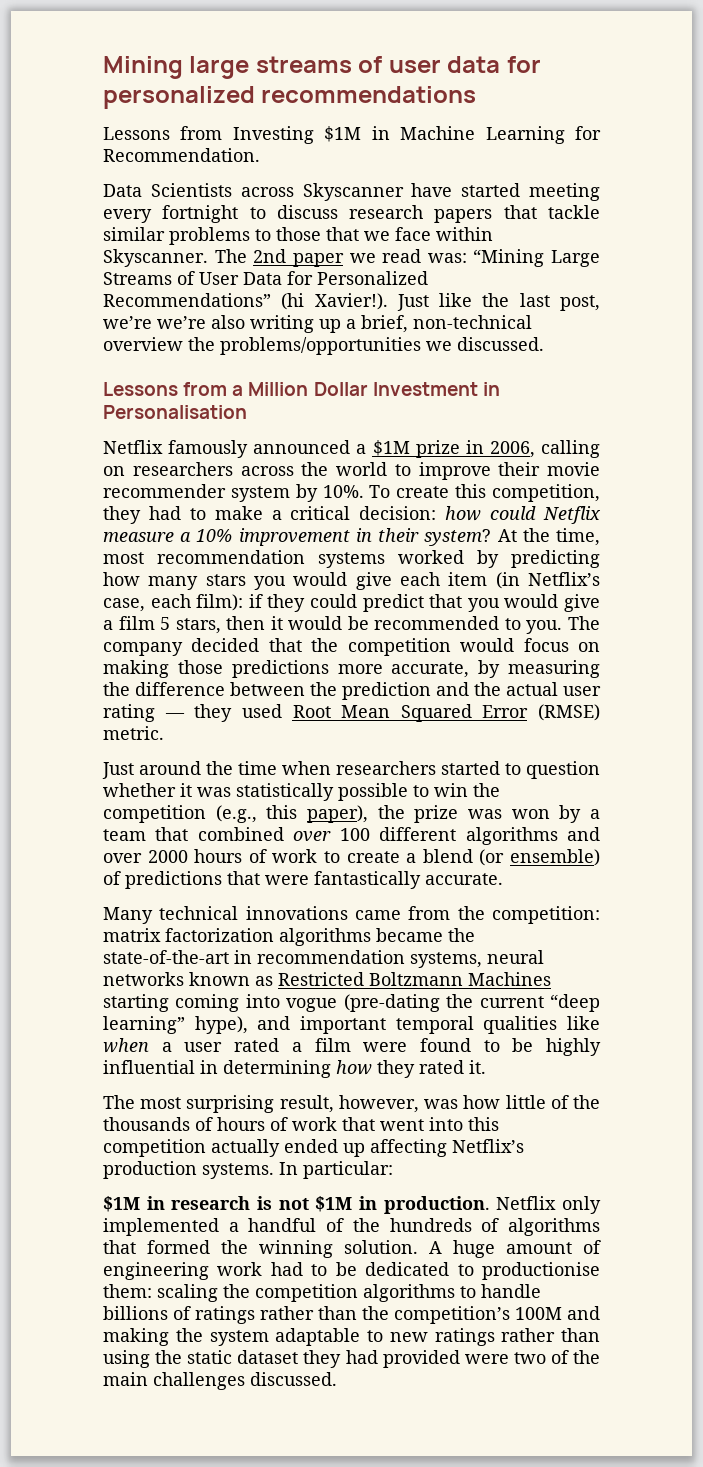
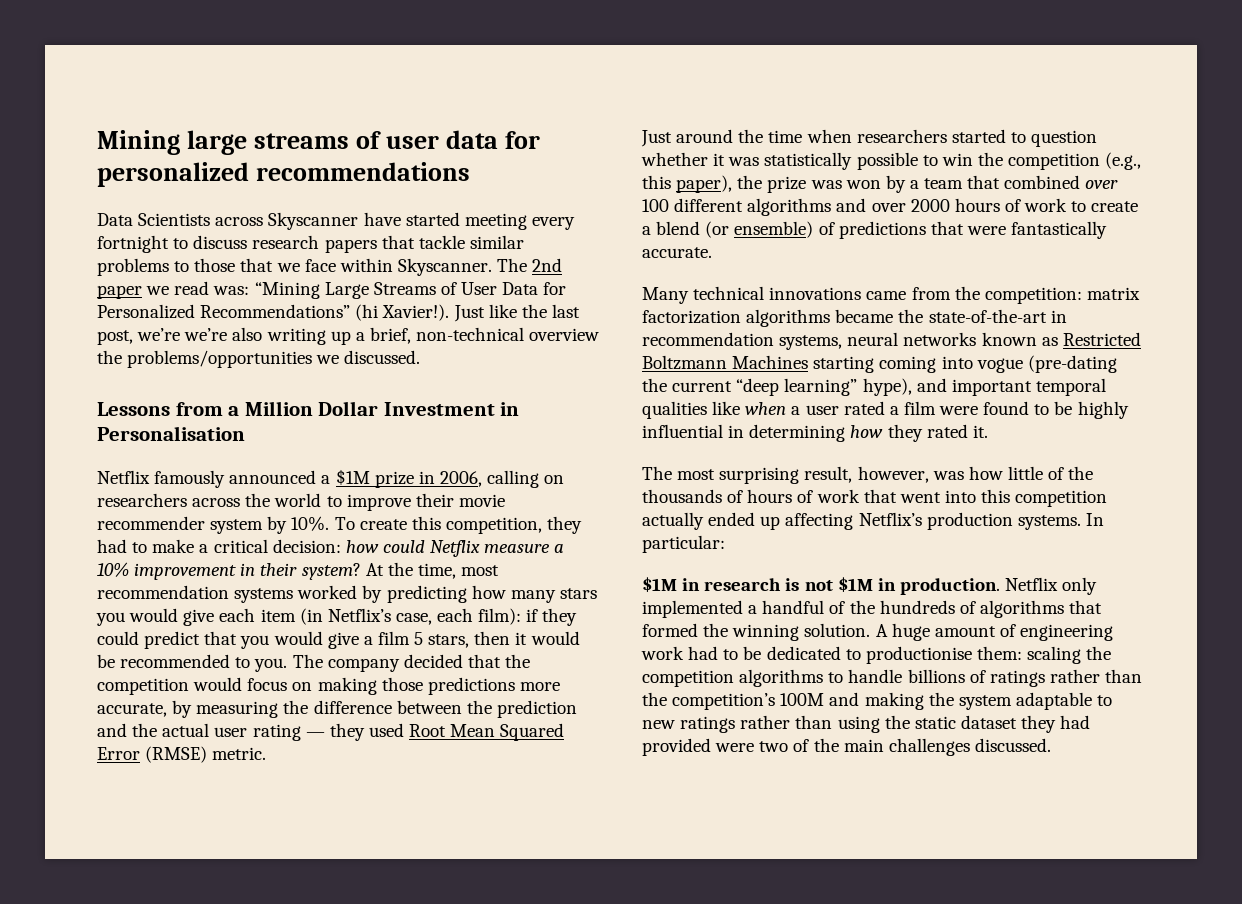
[103,126,601,144] [103,148,260,162] // Lessons from Investing $1M in Machine Learning for Recommendation. -> (471, 171) none

